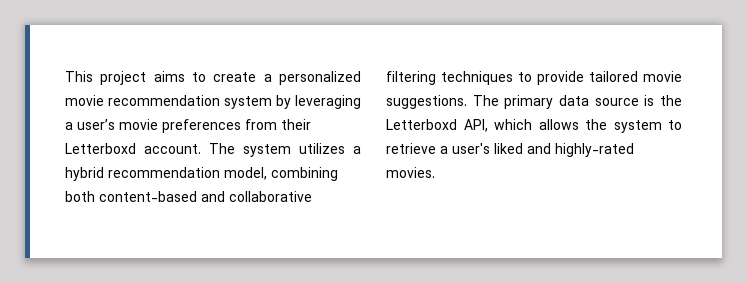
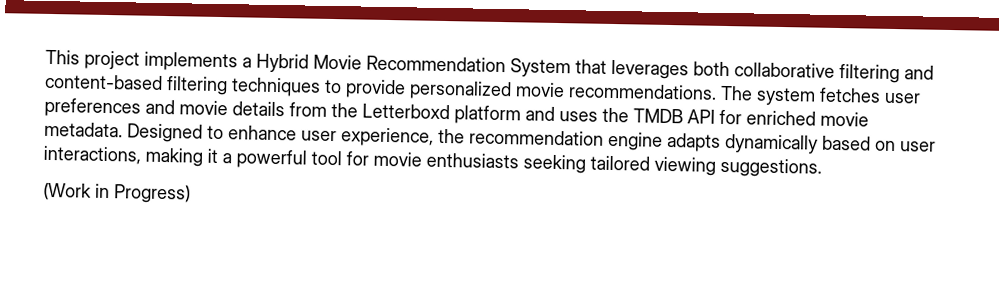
[153,71,361,85] [65,95,361,109] [65,119,311,133] [65,143,361,157] [65,167,338,181] [65,191,312,202] [386,71,682,85] [386,95,682,109] [386,119,682,133] [386,143,634,157] [386,167,435,178] aims to create a personalized movie recommendation system by leveraging a user’s movie preferences from their Letterboxd account. The system utilizes a hybrid recommendation model, combining both content-based and collaborative filtering techniques to provide tailored movie suggestions. The primary data source is the Letterboxd API, which allows the system to retrieve a user's liked and highly-rated movies. -> [144,51,934,84] [45,73,921,106] [44,97,869,127] [44,121,936,154] [43,145,822,178] [43,182,191,204] implements a Hybrid Movie Recommendation System that leverages both collaborative filtering and content-based filtering techniques to provide personalized movie recommendations. The system fetches user preferences and movie details from the Letterboxd platform and uses the TMDB API for enriched movie metadata. Designed to enhance user experience, the recommendation engine adapts dynamically based on user interactions, making it a powerful tool for movie enthusiasts seeking tailored viewing suggestions. // (Work in Progress)

